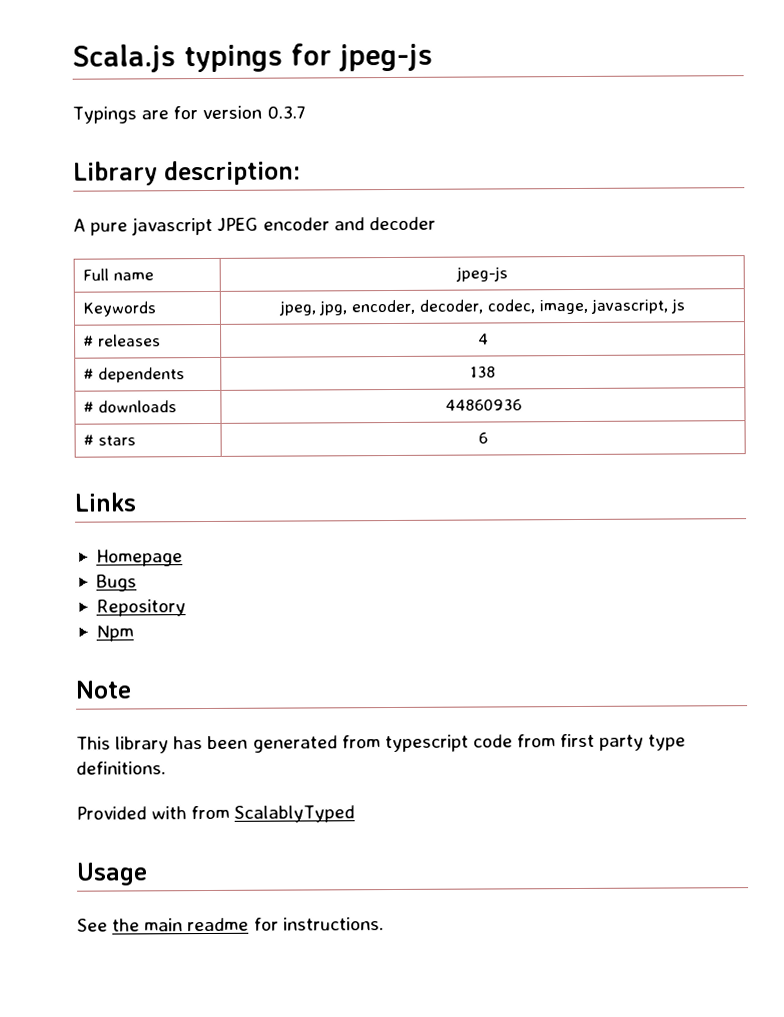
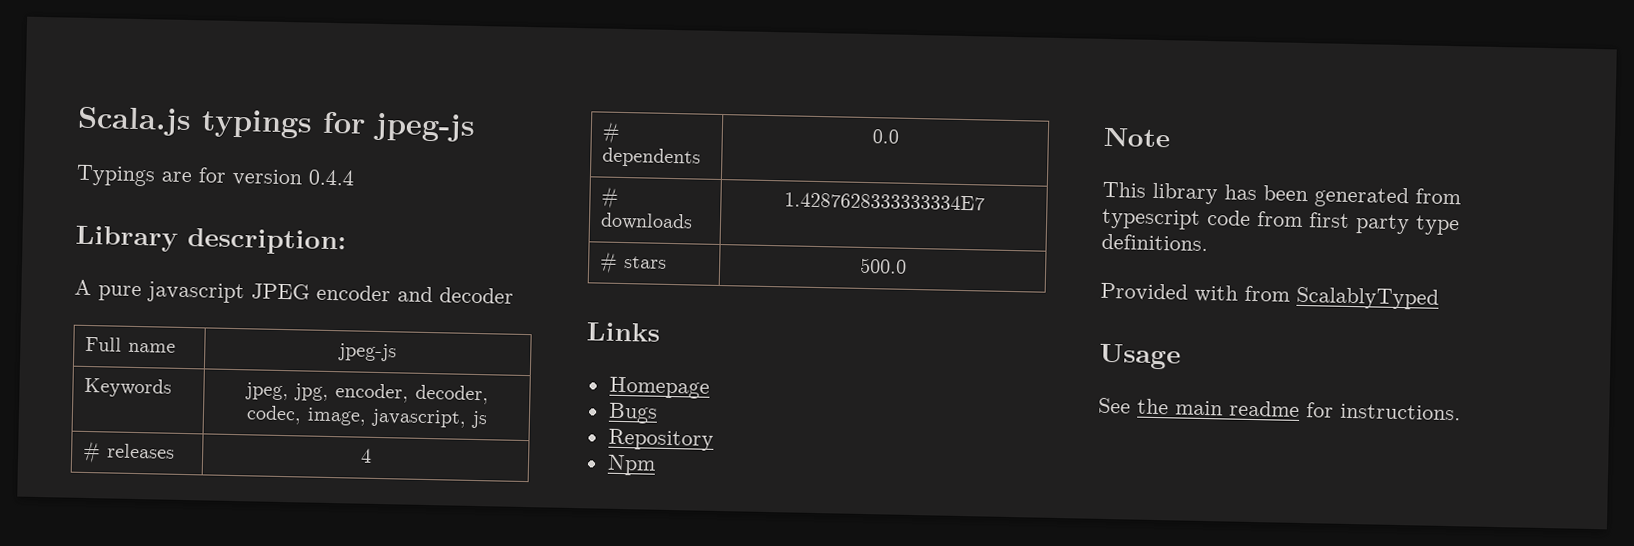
[266,105,306,119] 0.3.7 -> [308,169,355,186] 0.4.4
[470,366,496,378] 138 -> [871,129,899,144] 0.0
[444,399,522,411] 44860936 -> [783,192,985,211] 1.4287628333333334E7
[478,432,488,444] 6 -> [859,257,907,274] 500.0

